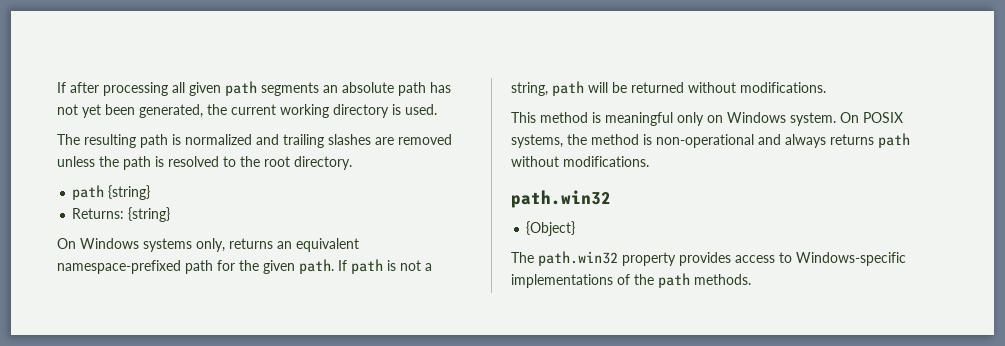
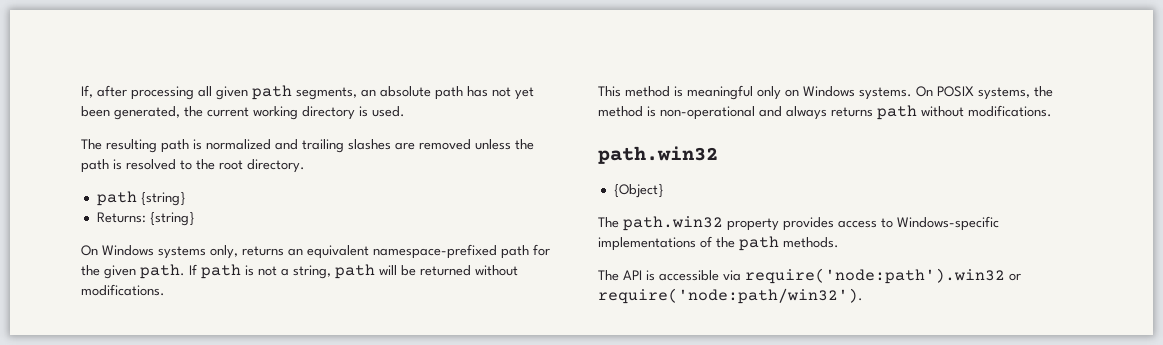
[57,82,66,93] If -> [81,85,93,98] If,
[261,82,319,96] segments -> [296,87,357,100] segments,
[790,112,836,126] system. -> [859,87,912,100] systems.
(751, 279) none -> [598,268,1021,284] [598,288,863,304] // The API is accessible via require('node:path').win32 or require('node:path/win32').

